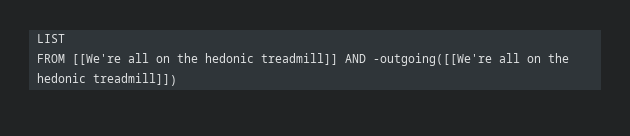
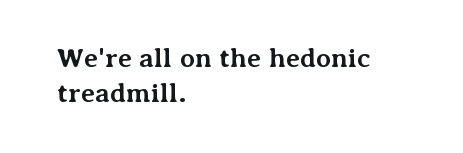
[36,34,65,43] [36,53,569,66] [36,73,177,86] LIST // FROM [[We're all on the hedonic treadmill]] AND -outgoing([[We're all on the hedonic treadmill]]) -> [57,48,371,67] [57,83,187,102] We're all on the hedonic treadmill.

